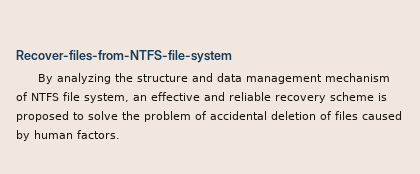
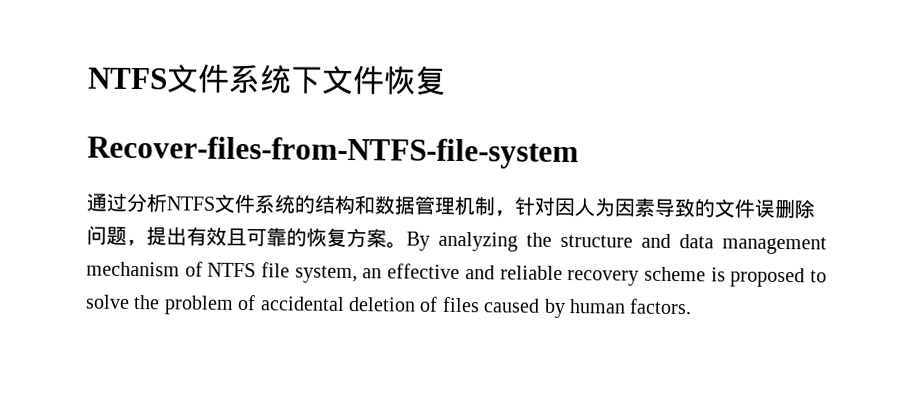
[16,50,232,63] Recover-files-from-NTFS-file-system // -> [87,63,447,96] [87,135,579,170] [86,192,815,219] [86,225,407,249] NTFS文件系统下文件恢复 // Recover-files-from-NTFS-file-system // 通过分析NTFS文件系统的结构和数据管理机制，针对因人为因素导致的文件误删除问题，提出有效且可靠的恢复方案。

